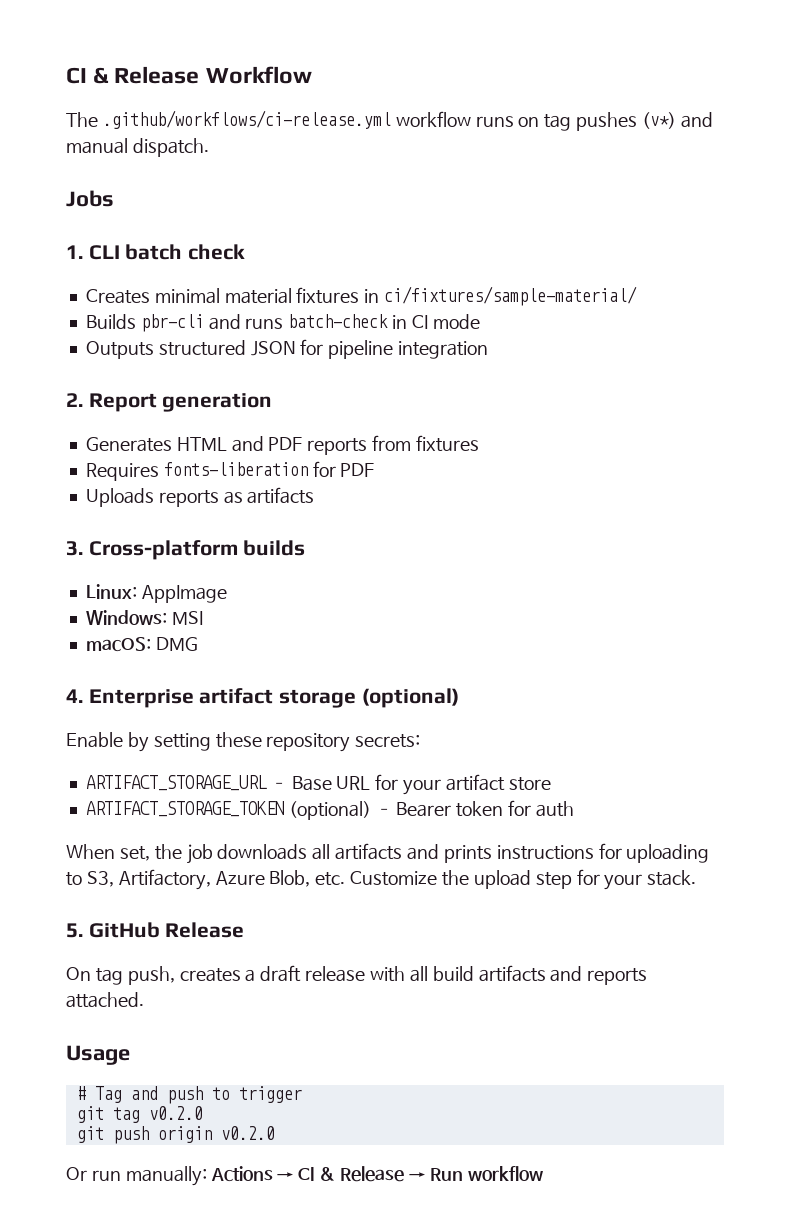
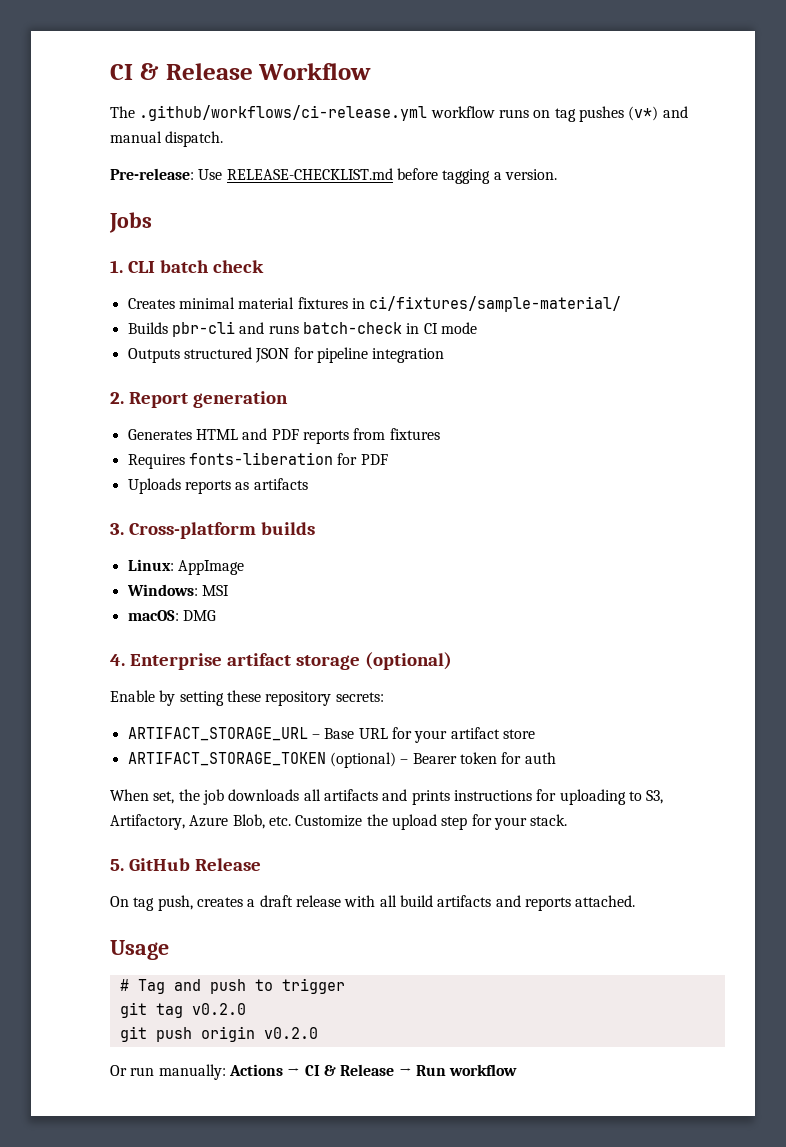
(209, 147) none -> [110,168,557,184] // Pre-release: Use RELEASE-CHECKLIST.md before tagging a version.

